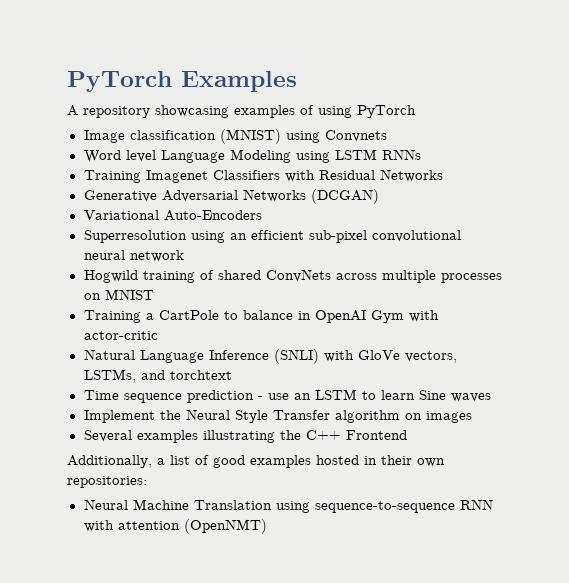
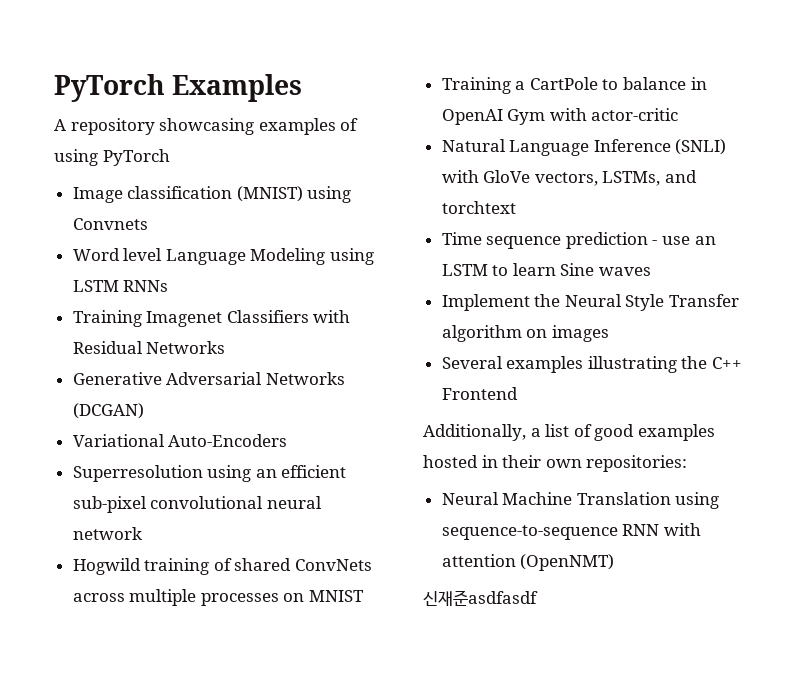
(267, 526) none -> [423,590,538,606] // 신재준asdfasdf

